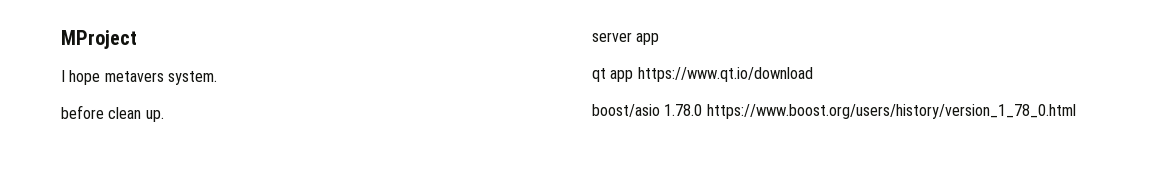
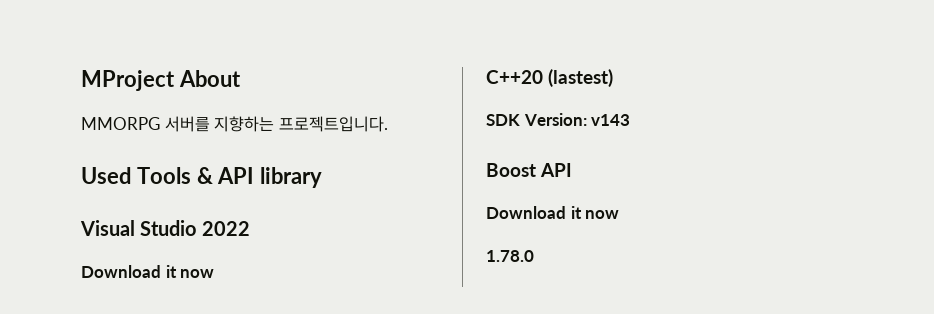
[61,70,217,85] [61,105,164,122] [592,32,660,45] [592,67,813,82] [592,104,1076,119] // I hope metavers system. // before clean up. // server app // qt app https://www.qt.io/download // boost/asio 1.78.0 https://www.boost.org/users/history/version_1_78_0.html -> [178,70,241,87] [81,116,388,132] [81,167,323,188] [80,220,250,236] [81,265,215,278] [486,69,613,87] [486,113,631,126] [486,163,572,177] [486,206,620,219] [486,250,534,262] About // MMORPG 서버를 지향하는 프로젝트입니다. // Used Tools & API library // Visual Studio 2022 // Download it now // C++20 (lastest) // SDK Version: v143 // Boost API // Download it now // 1.78.0

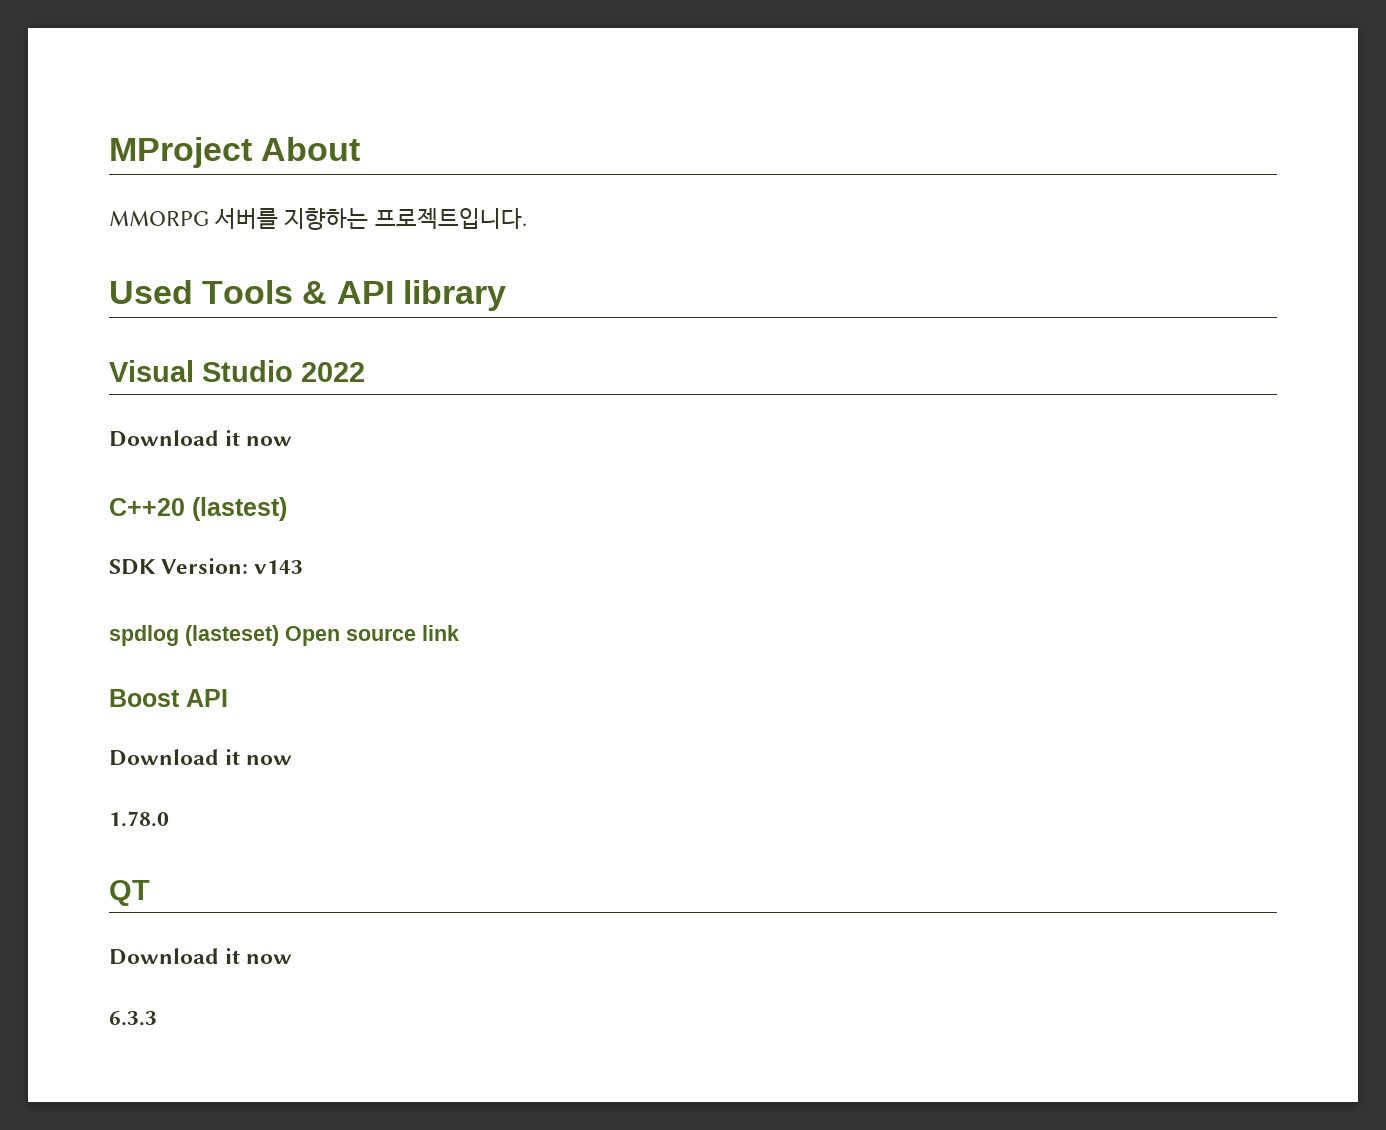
(631, 120) none -> [109,625,459,646] // spdlog (lasteset) Open source link
(534, 256) none -> [109,880,150,906] [109,948,293,965] [109,1011,157,1026] // QT // Download it now // 6.3.3

